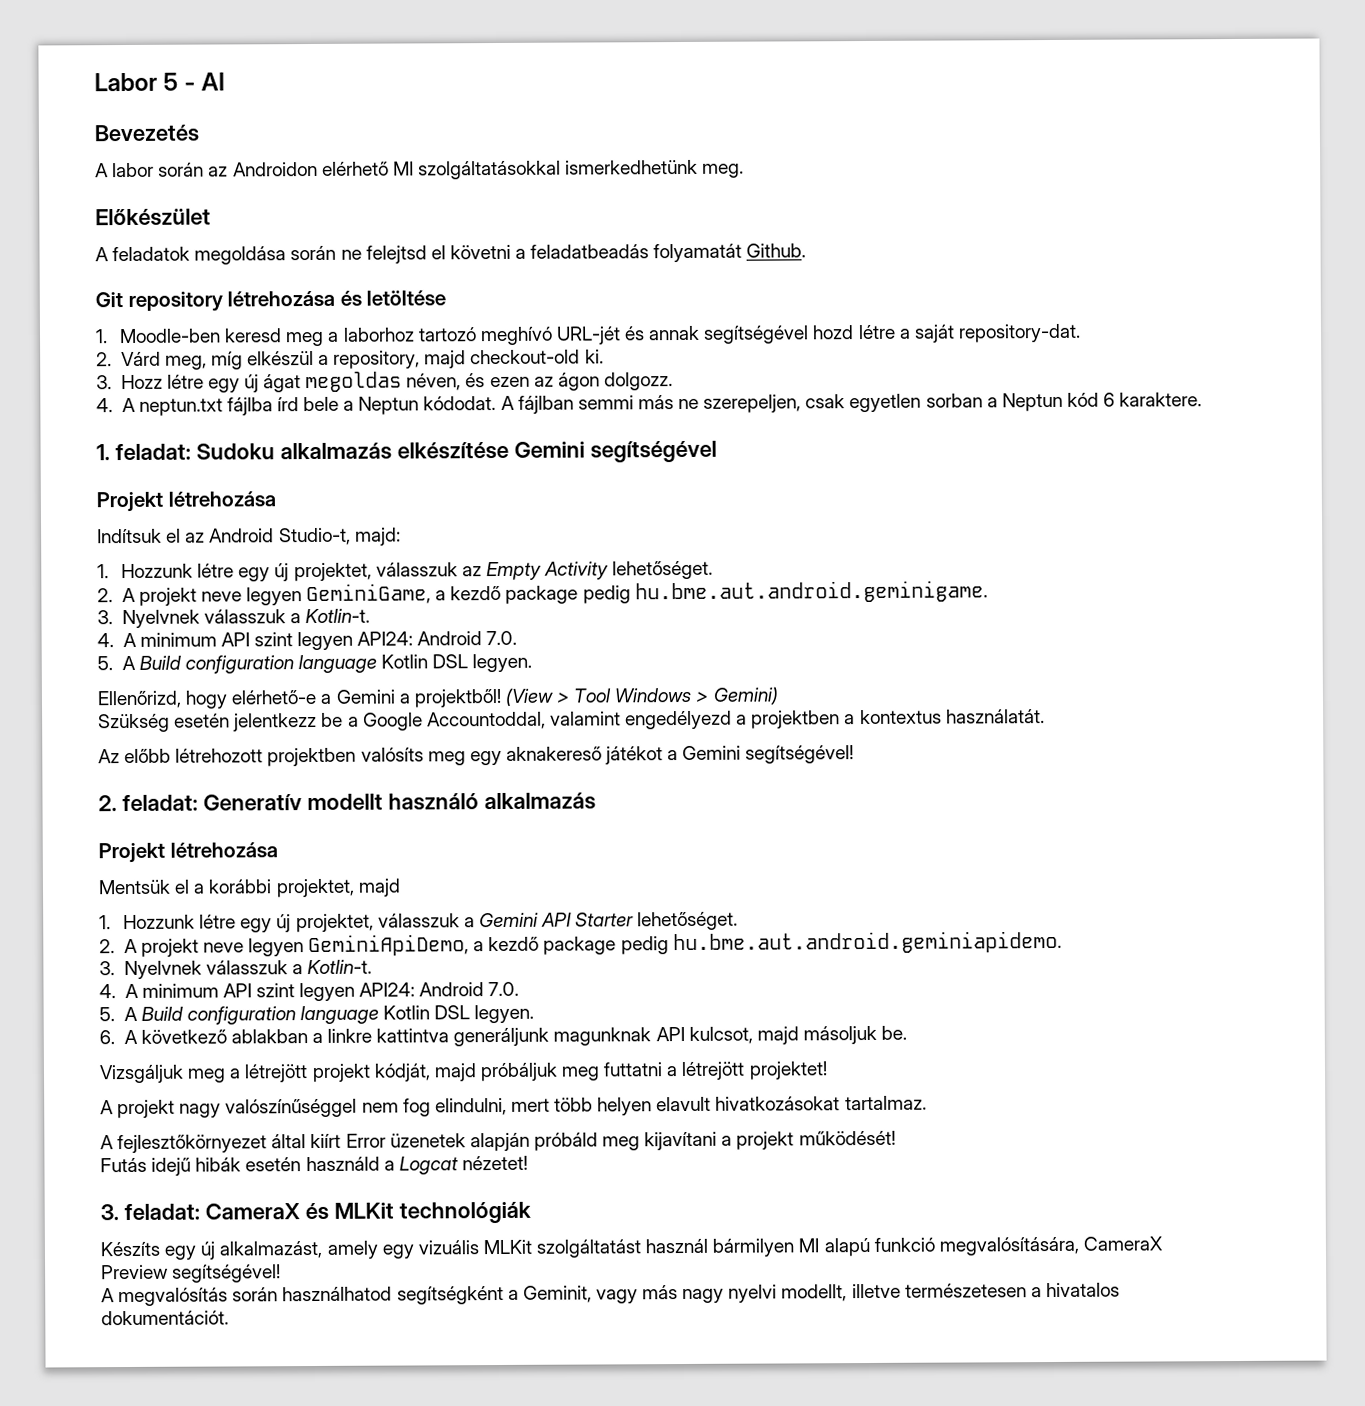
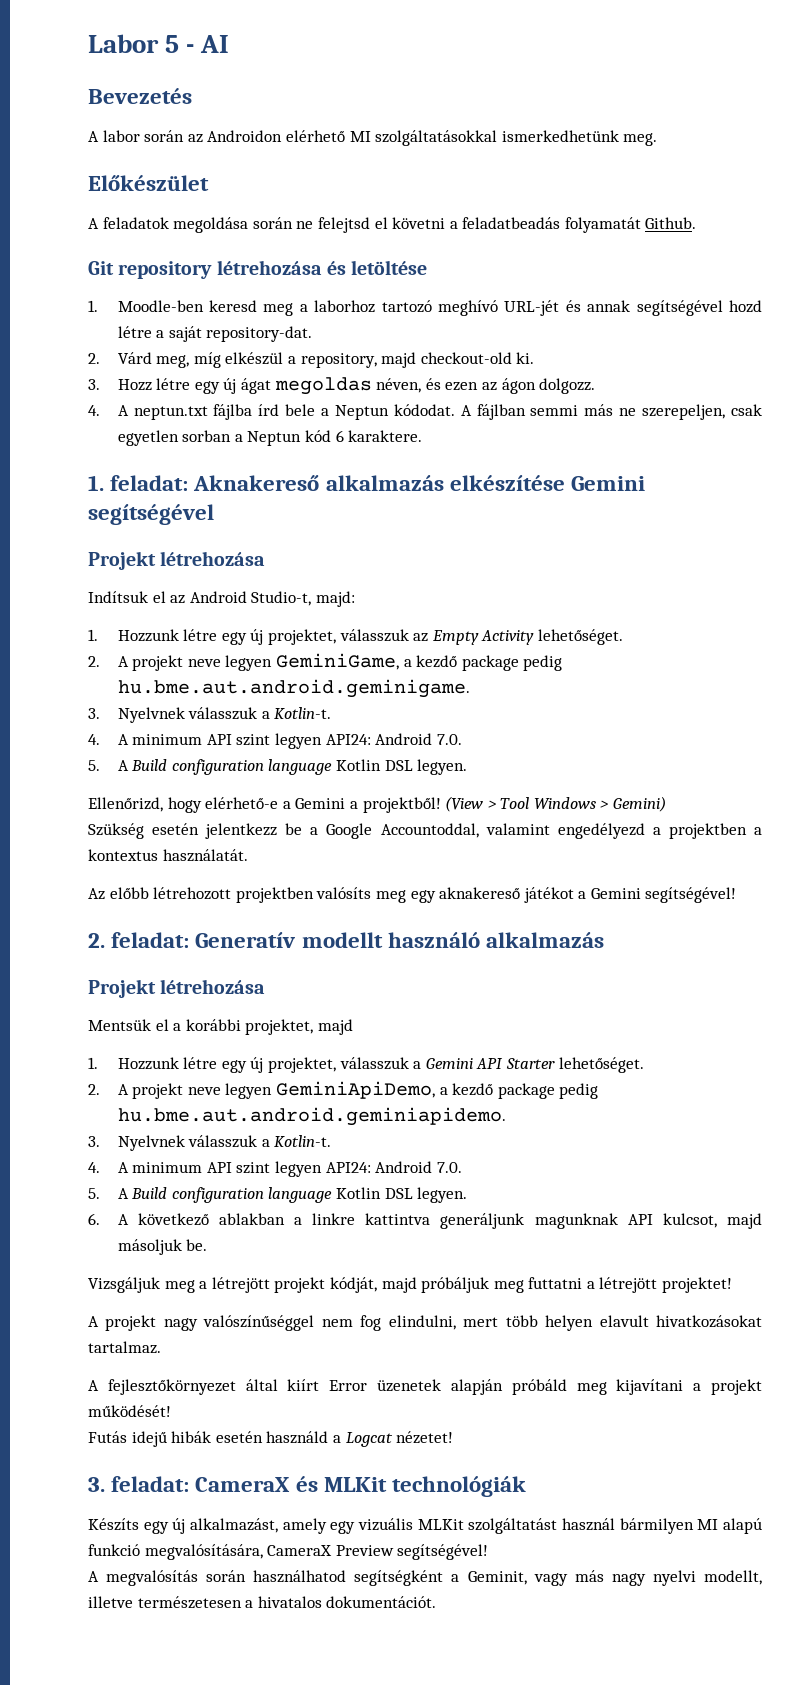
[195,443,275,460] Sudoku -> [193,475,320,491] Aknakereső

